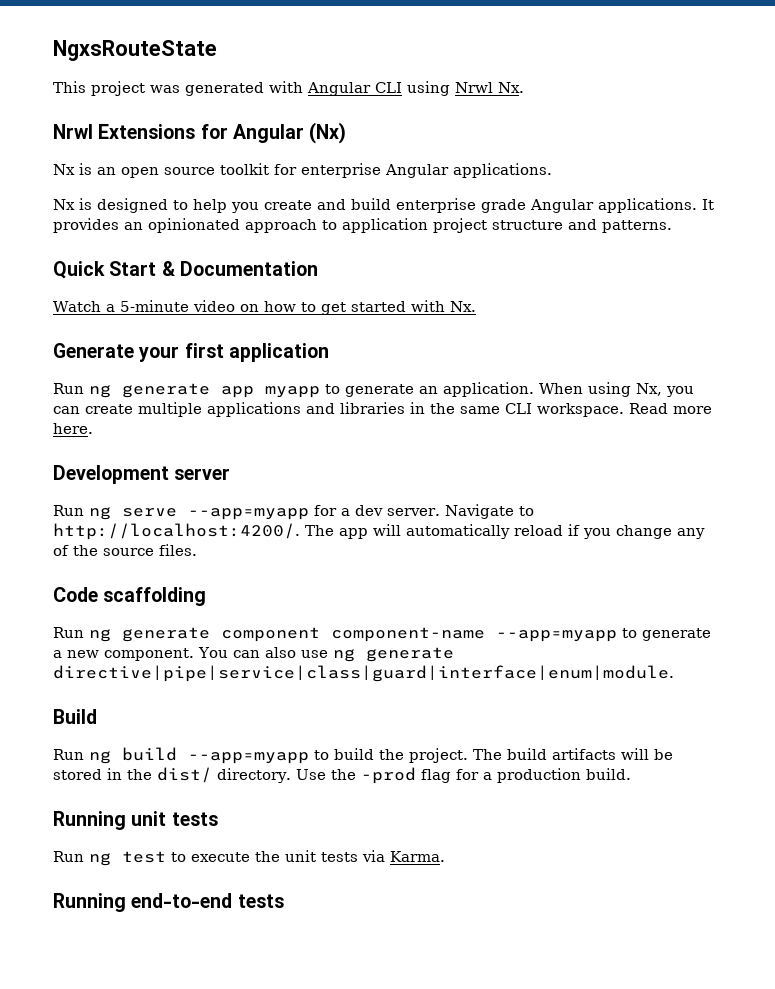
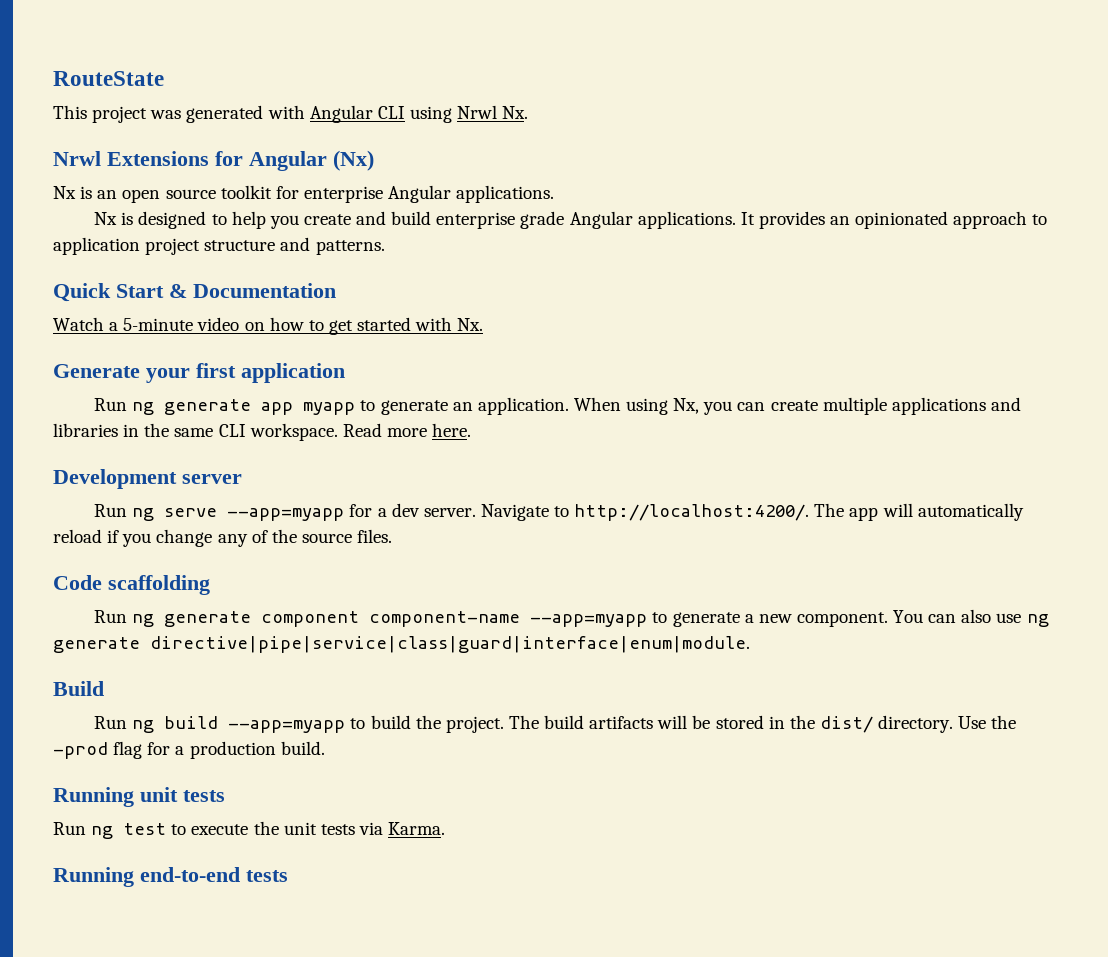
[53,40,217,61] NgxsRouteState -> [53,71,164,86] RouteState

